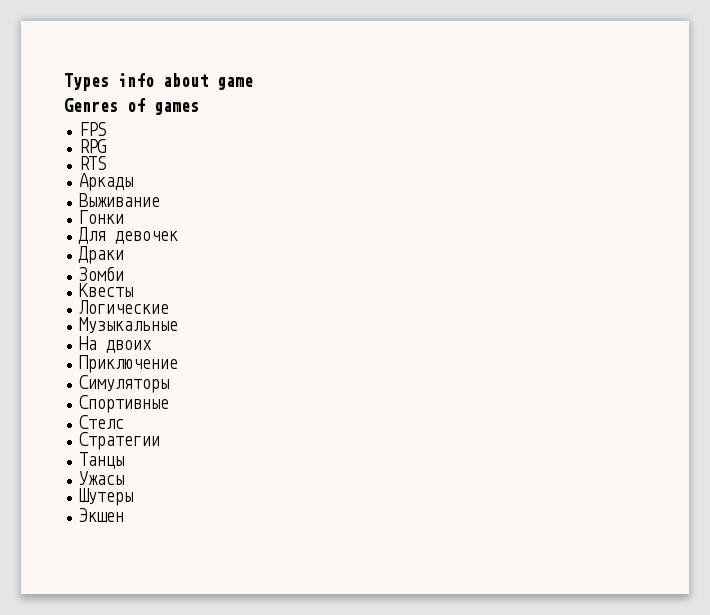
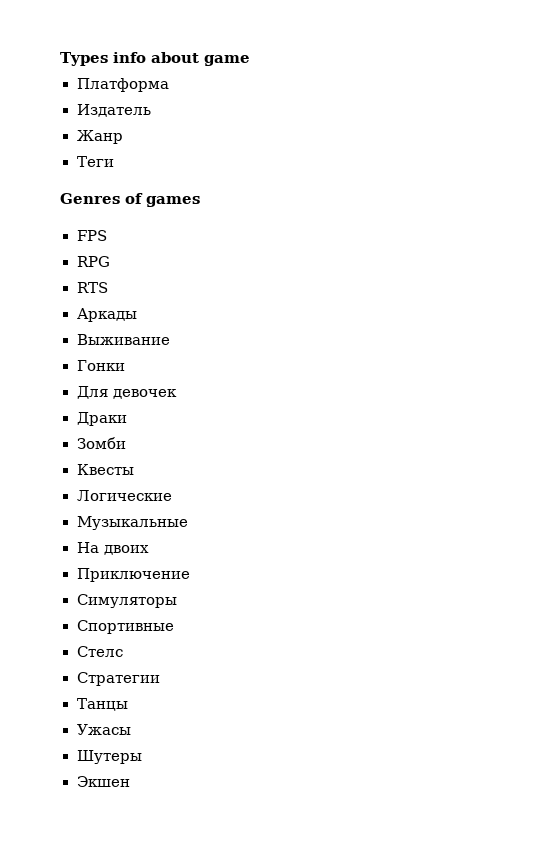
(253, 83) none -> [76,78,169,92] [76,104,151,117] [76,130,123,144] [76,156,114,167] // Платформа // Издатель // Жанр // Теги

